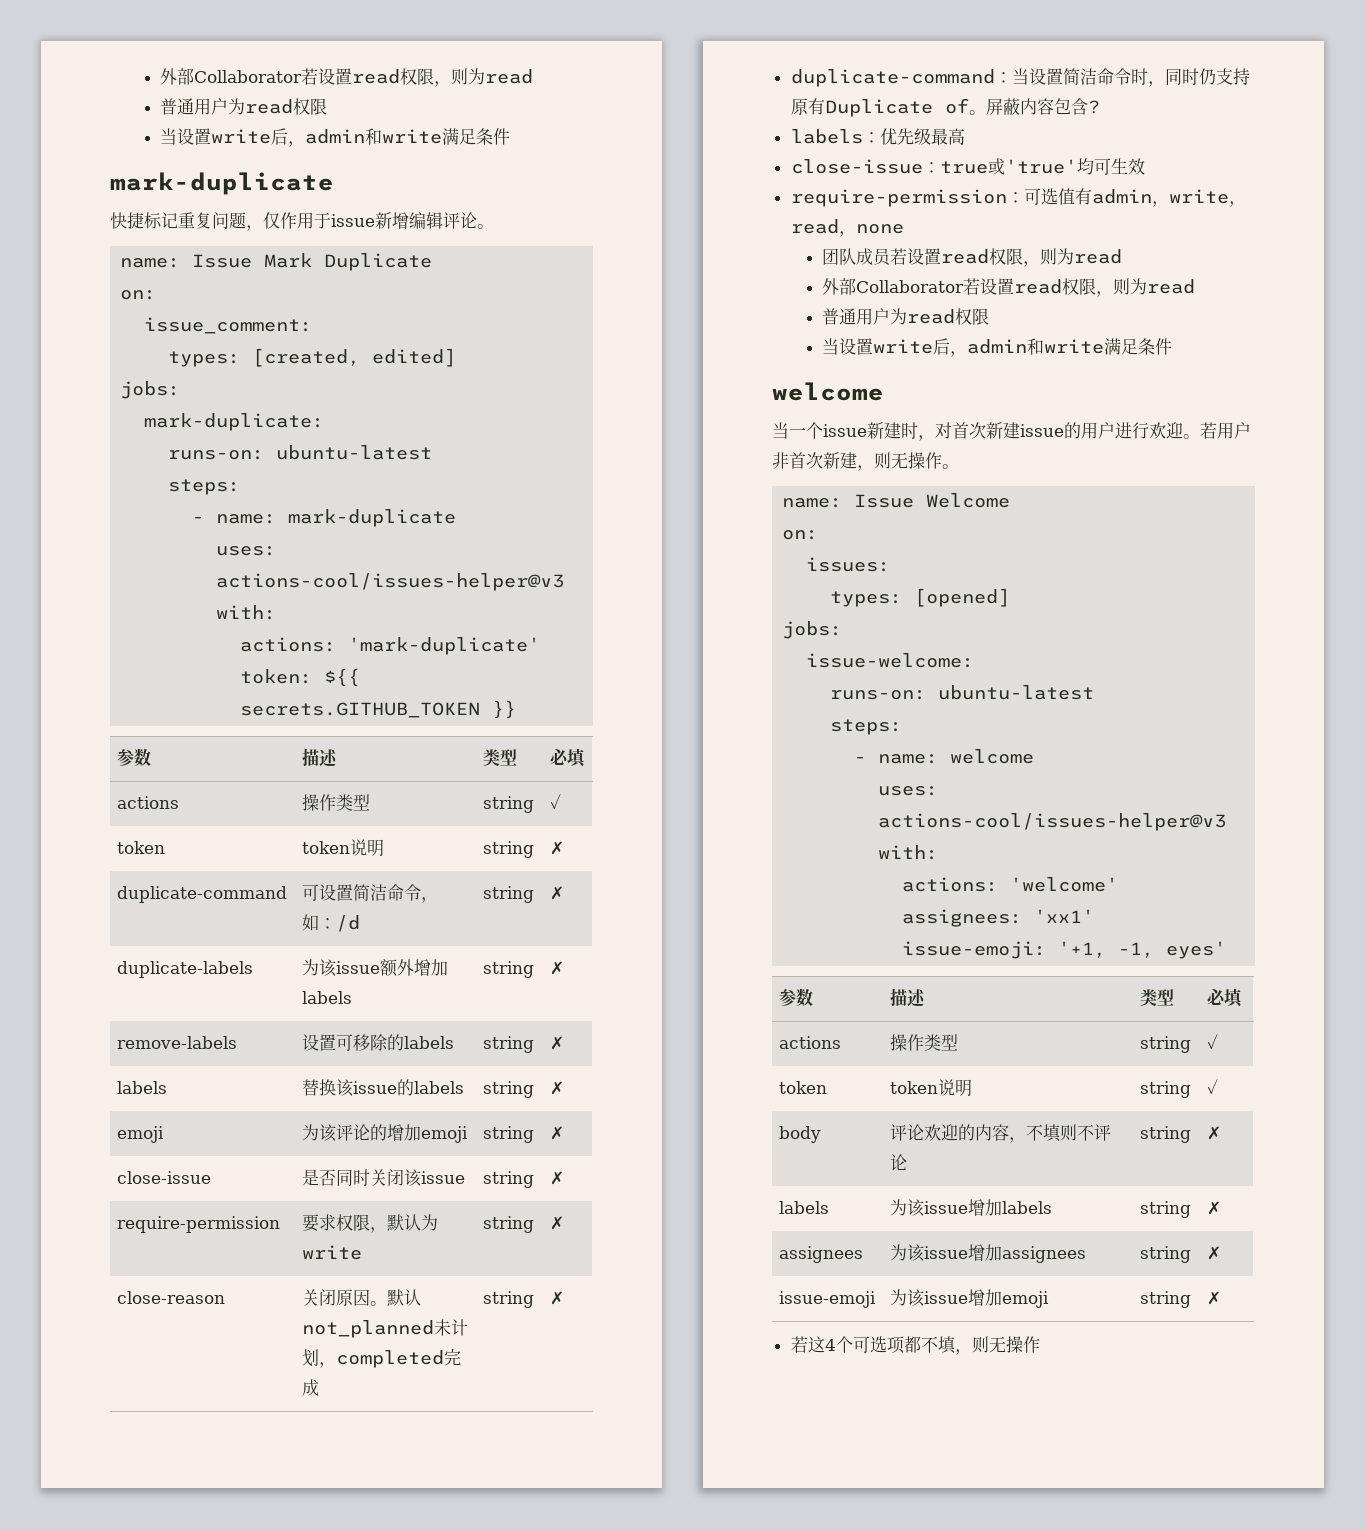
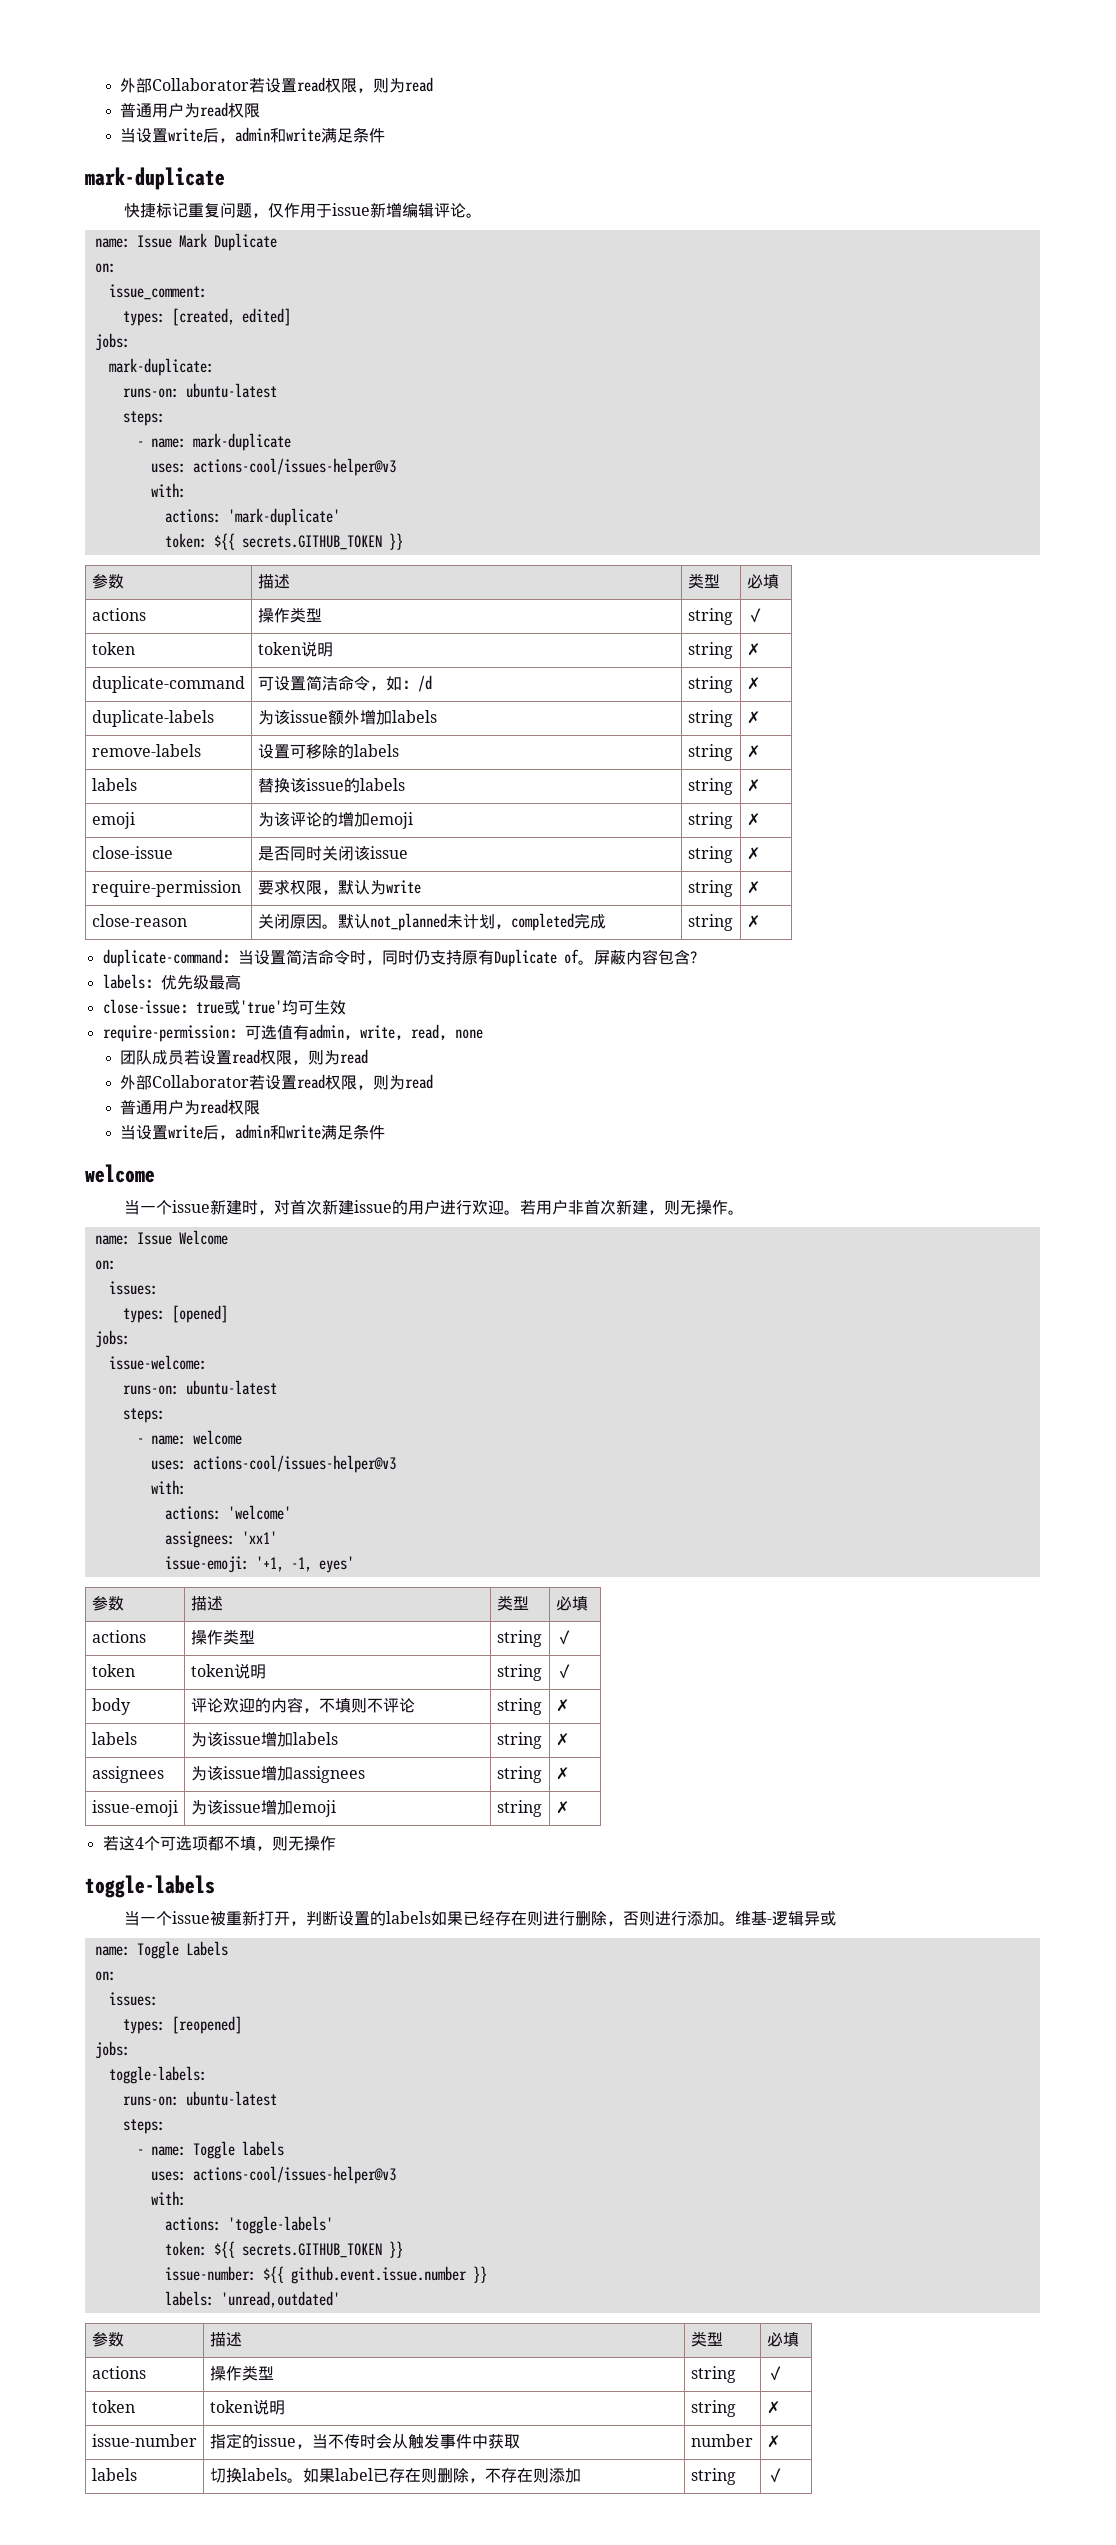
(1040, 1344) none -> [85,1875,215,1898] [123,1910,836,1926] [94,1941,228,1959] [94,1971,116,1981] [108,1992,158,2006] [122,2016,242,2034] [94,2041,130,2059] [108,2066,207,2084] [122,2091,277,2106] [122,2119,165,2134] [136,2141,284,2159] [150,2166,396,2184] [150,2191,186,2206] [164,2216,333,2234] [164,2241,403,2258] [164,2266,487,2284] [164,2291,340,2308] [91,2332,124,2347] [209,2332,242,2347] [690,2331,723,2347] [766,2332,799,2347] [91,2366,146,2379] [209,2365,274,2381] [690,2366,736,2383] [766,2366,783,2381] [91,2400,135,2413] [209,2399,285,2415] [690,2400,736,2417] [766,2401,780,2414] [91,2434,197,2447] [209,2433,520,2449] [690,2434,753,2447] [766,2435,780,2448] [91,2468,137,2481] [209,2468,581,2483] [690,2468,736,2485] [766,2468,783,2483] // toggle-labels // 当一个issue被重新打开，判断设置的labels如果已经存在则进行删除，否则进行添加。维基-逻辑异或 // name: Toggle Labels // on: // issues: // types: [reopened] // jobs: // toggle-labels: // runs-on: ubuntu-latest // steps: // - name: Toggle labels // uses: actions-cool/issues-helper@v3 // with: // actions: 'toggle-labels' // token: ${{ secrets.GITHUB_TOKEN }} // issue-number: ${{ github.event.issue.number }} // labels: 'unread,outdated' // 参数 | 描述 | 类型 | 必填 // actions | 操作类型 | string | ✓ // token | token说明 | string | ✗ // issue-number | 指定的issue，当不传时会从触发事件中获取 | number | ✗ // labels | 切换labels。如果label已存在则删除，不存在则添加 | string | ✓

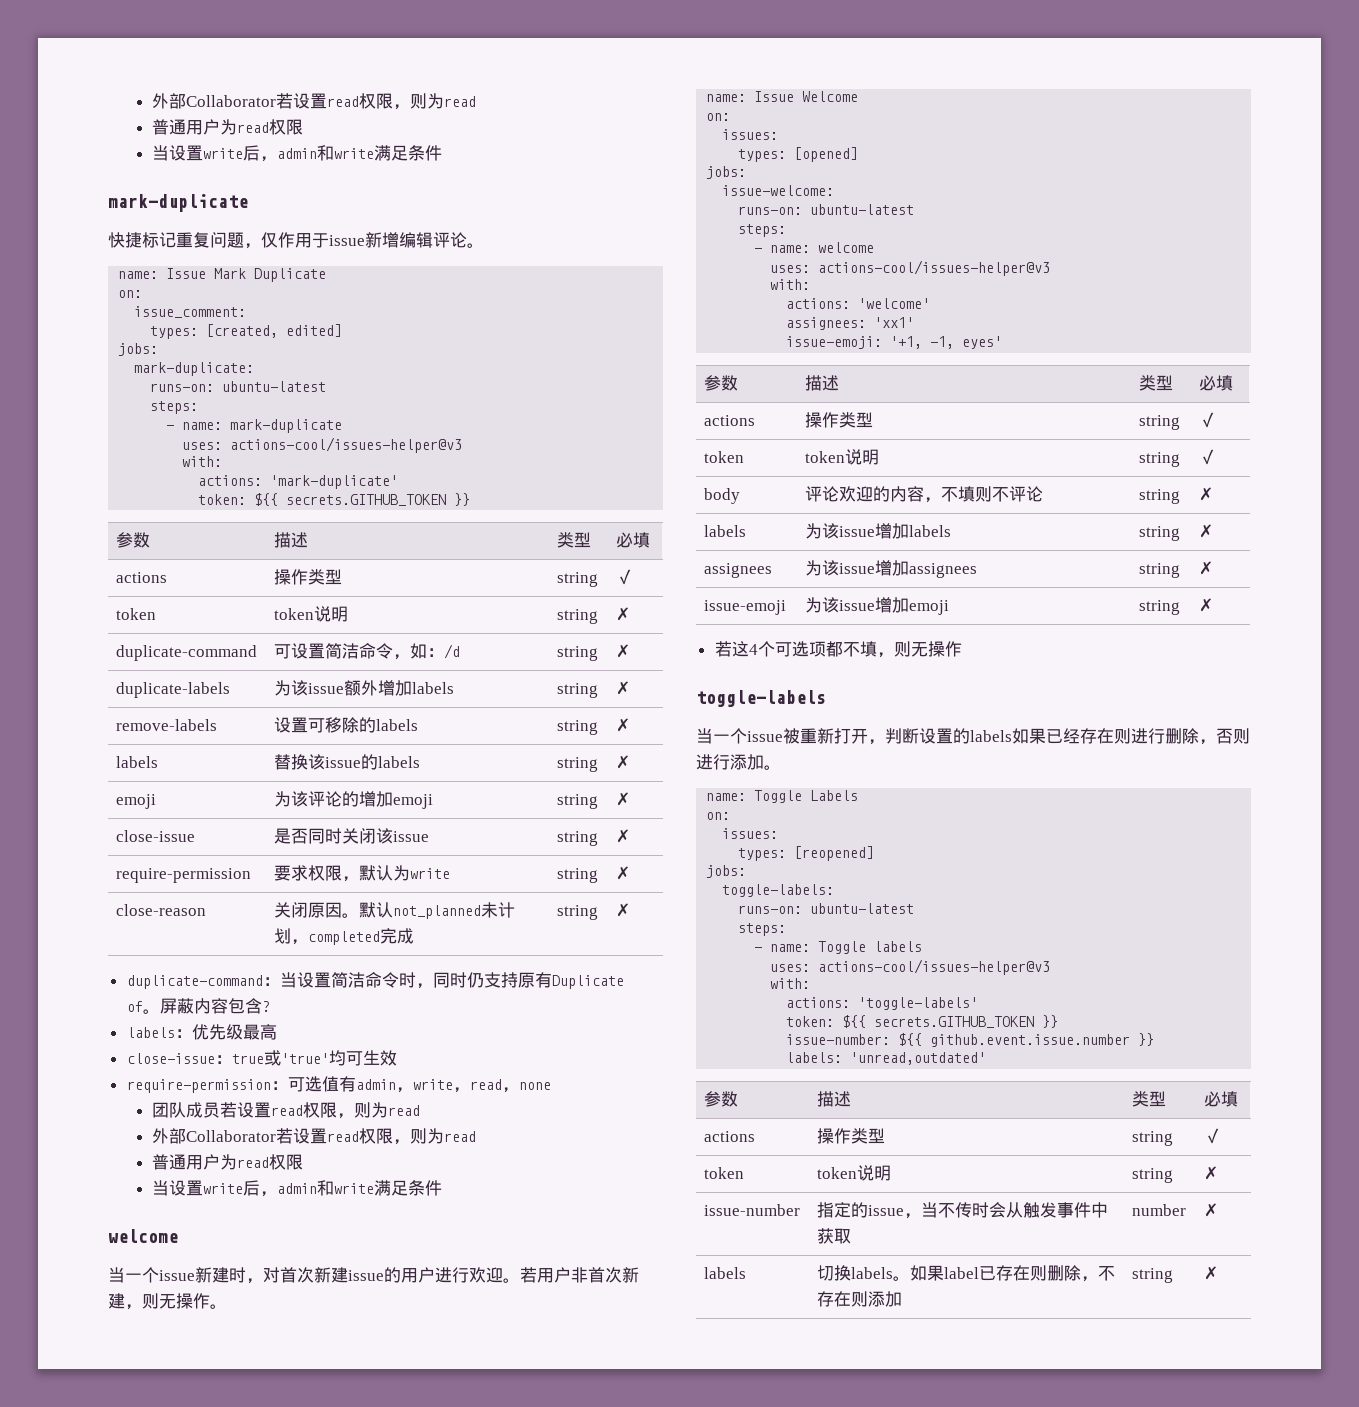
[734,1911,836,1926] 维基-逻辑异或 -> (781, 767) none
[766,2468,783,2483] ✓ -> [1204,1266,1219,1280] ✗

